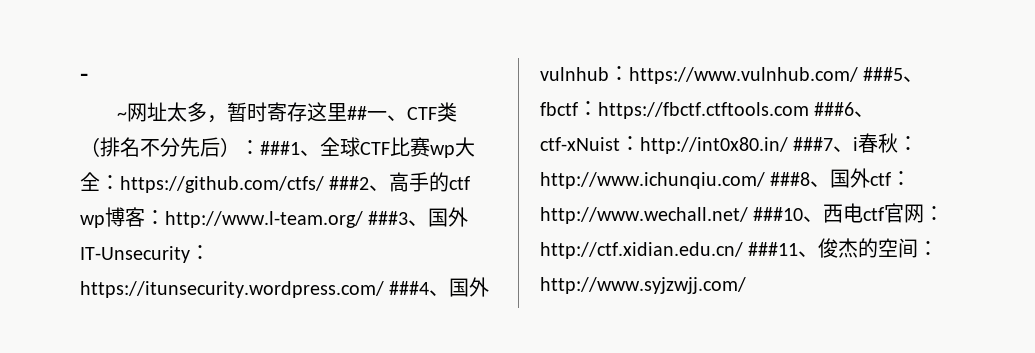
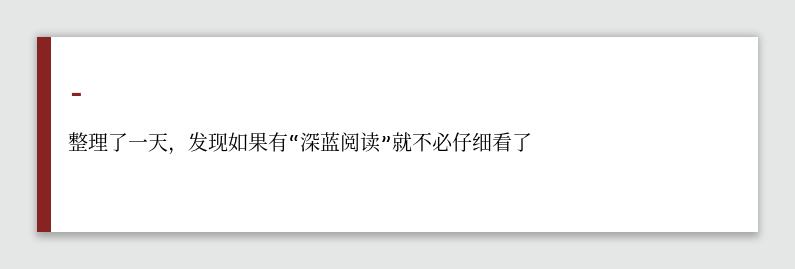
[117,102,458,123] [80,137,475,158] [80,172,471,193] [80,207,469,228] [80,245,210,263] [80,277,490,298] [540,66,924,84] [540,101,875,119] [540,133,919,154] [540,168,912,189] [540,203,945,224] [540,238,939,259] [540,277,746,294] ~网址太多，暂时寄存这里##一、CTF类（排名不分先后）：###1、全球CTF比赛wp大全：https://github.com/ctfs/ ###2、高手的ctf wp博客：http://www.l-team.org/ ###3、国外IT-Unsecurity：https://itunsecurity.wordpress.com/ ###4、国外vulnhub：https://www.vulnhub.com/ ###5、fbctf：https://fbctf.ctftools.com ###6、ctf-xNuist：http://int0x80.in/ ###7、i春秋：http://www.ichunqiu.com/ ###8、国外ctf：http://www.wechall.net/ ###10、西电ctf官网：http://ctf.xidian.edu.cn/ ###11、俊杰的空间：http://www.syjzwjj.com/ -> [68,132,532,155] 整理了一天，发现如果有“深蓝阅读”就不必仔细看了

